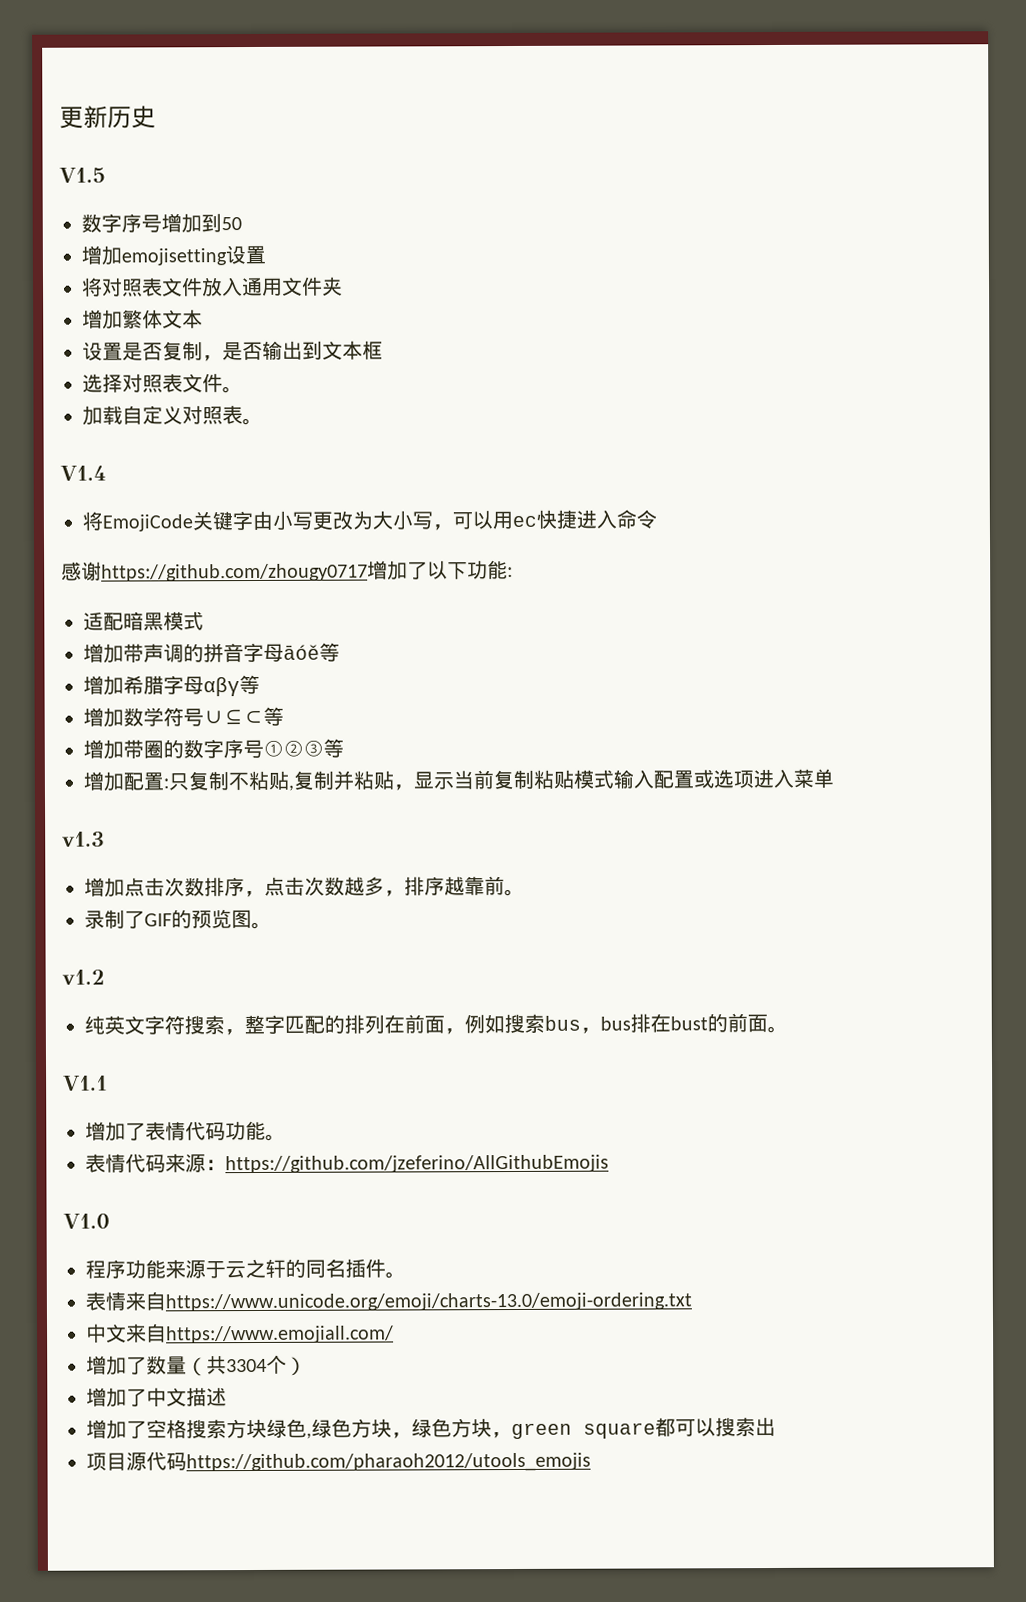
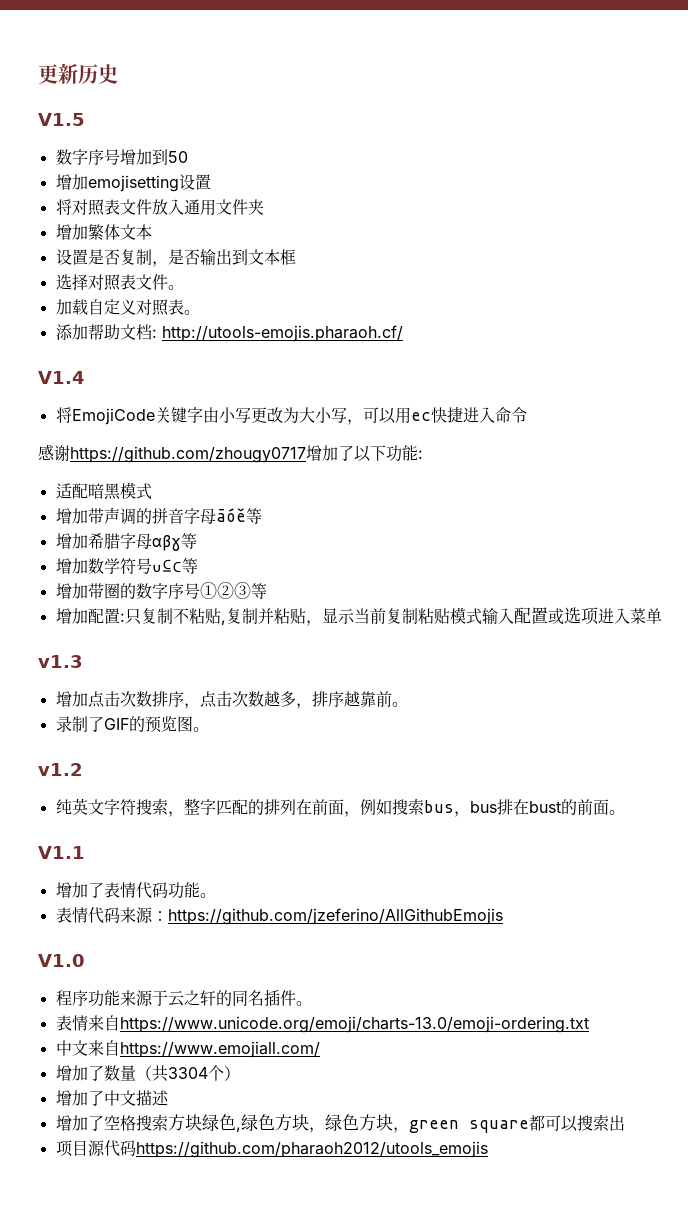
(263, 421) none -> [55,324,403,342] // 添加帮助文档: http://utools-emojis.pharaoh.cf/

